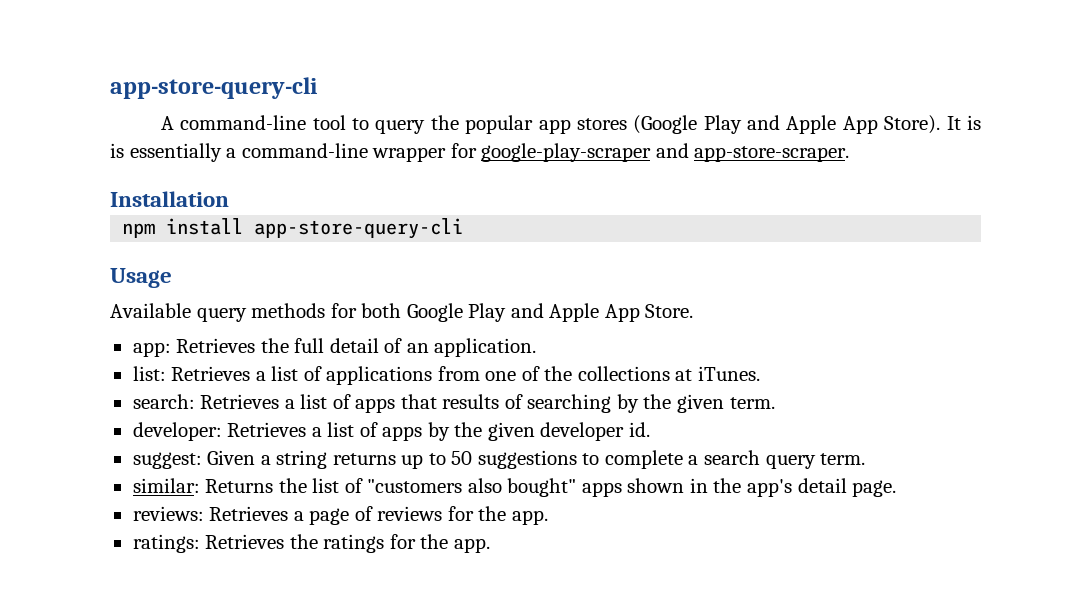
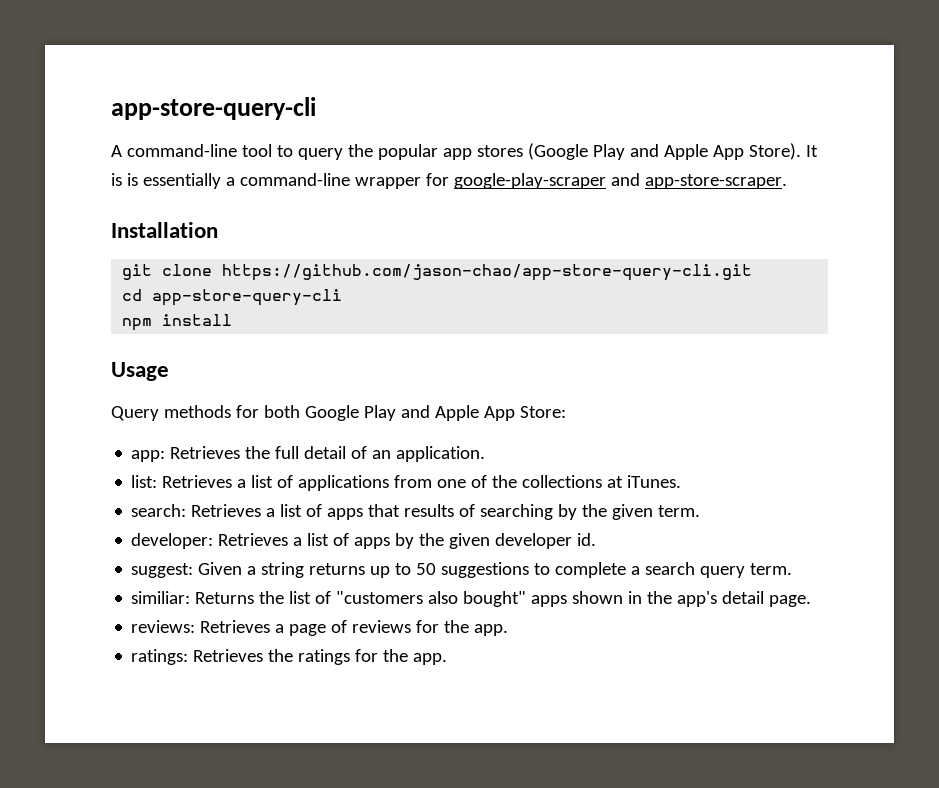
(229, 199) none -> [122,264,753,281] [122,289,343,306] // git clone https://github.com/jason-chao/app-store-query-cli.git // cd app-store-query-cli
[254,218,464,239] app-store-query-cli -> (233, 320) none
[110,303,247,322] Available query -> [111,406,159,421] Query
[645,304,694,318] Store. -> [519,406,566,418] Store:
[132,478,200,493] similar: -> [131,591,191,604] similiar:

